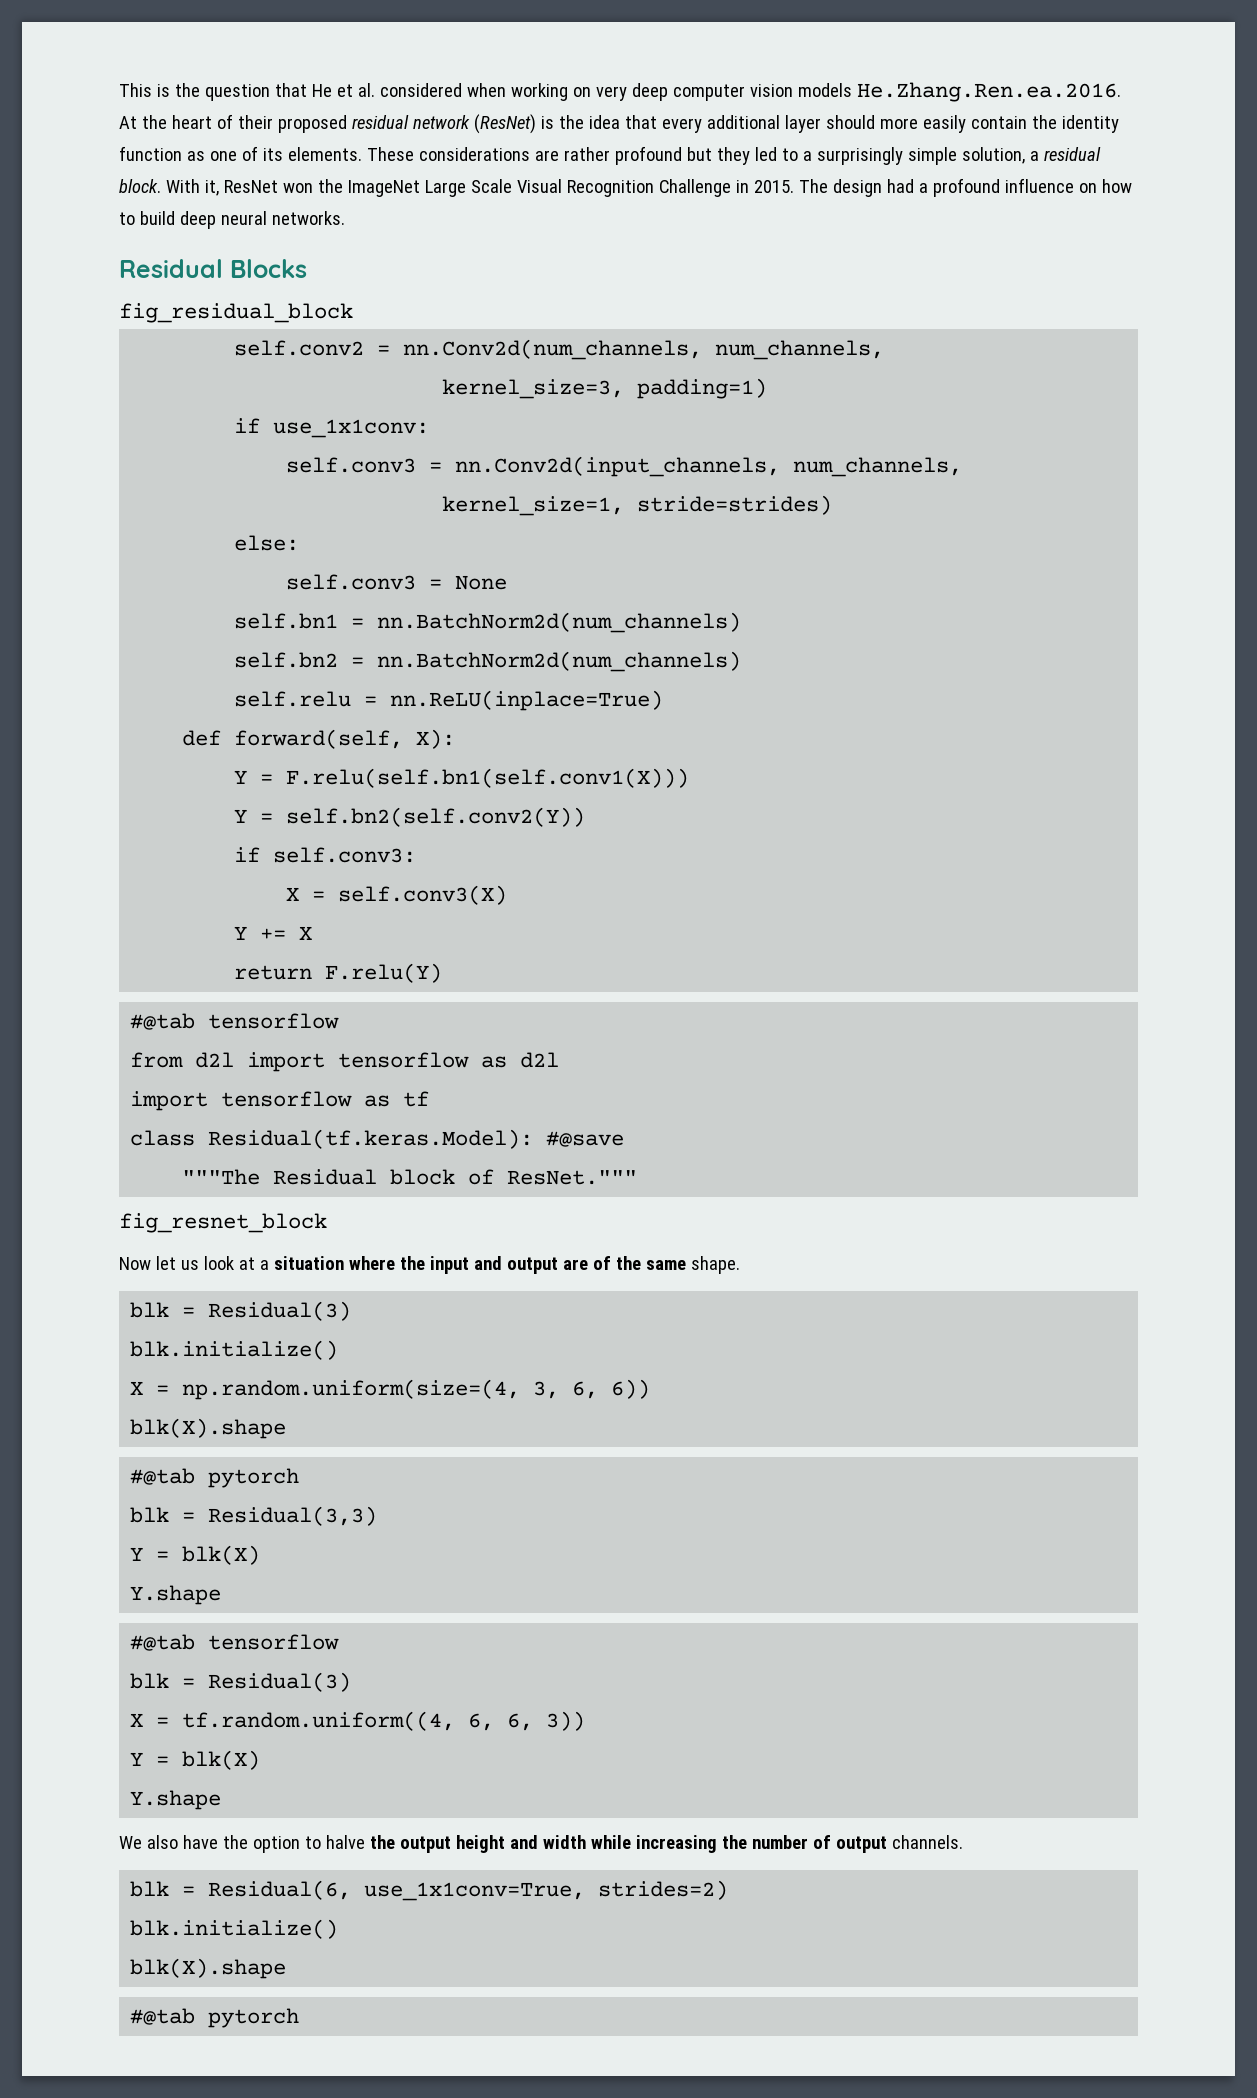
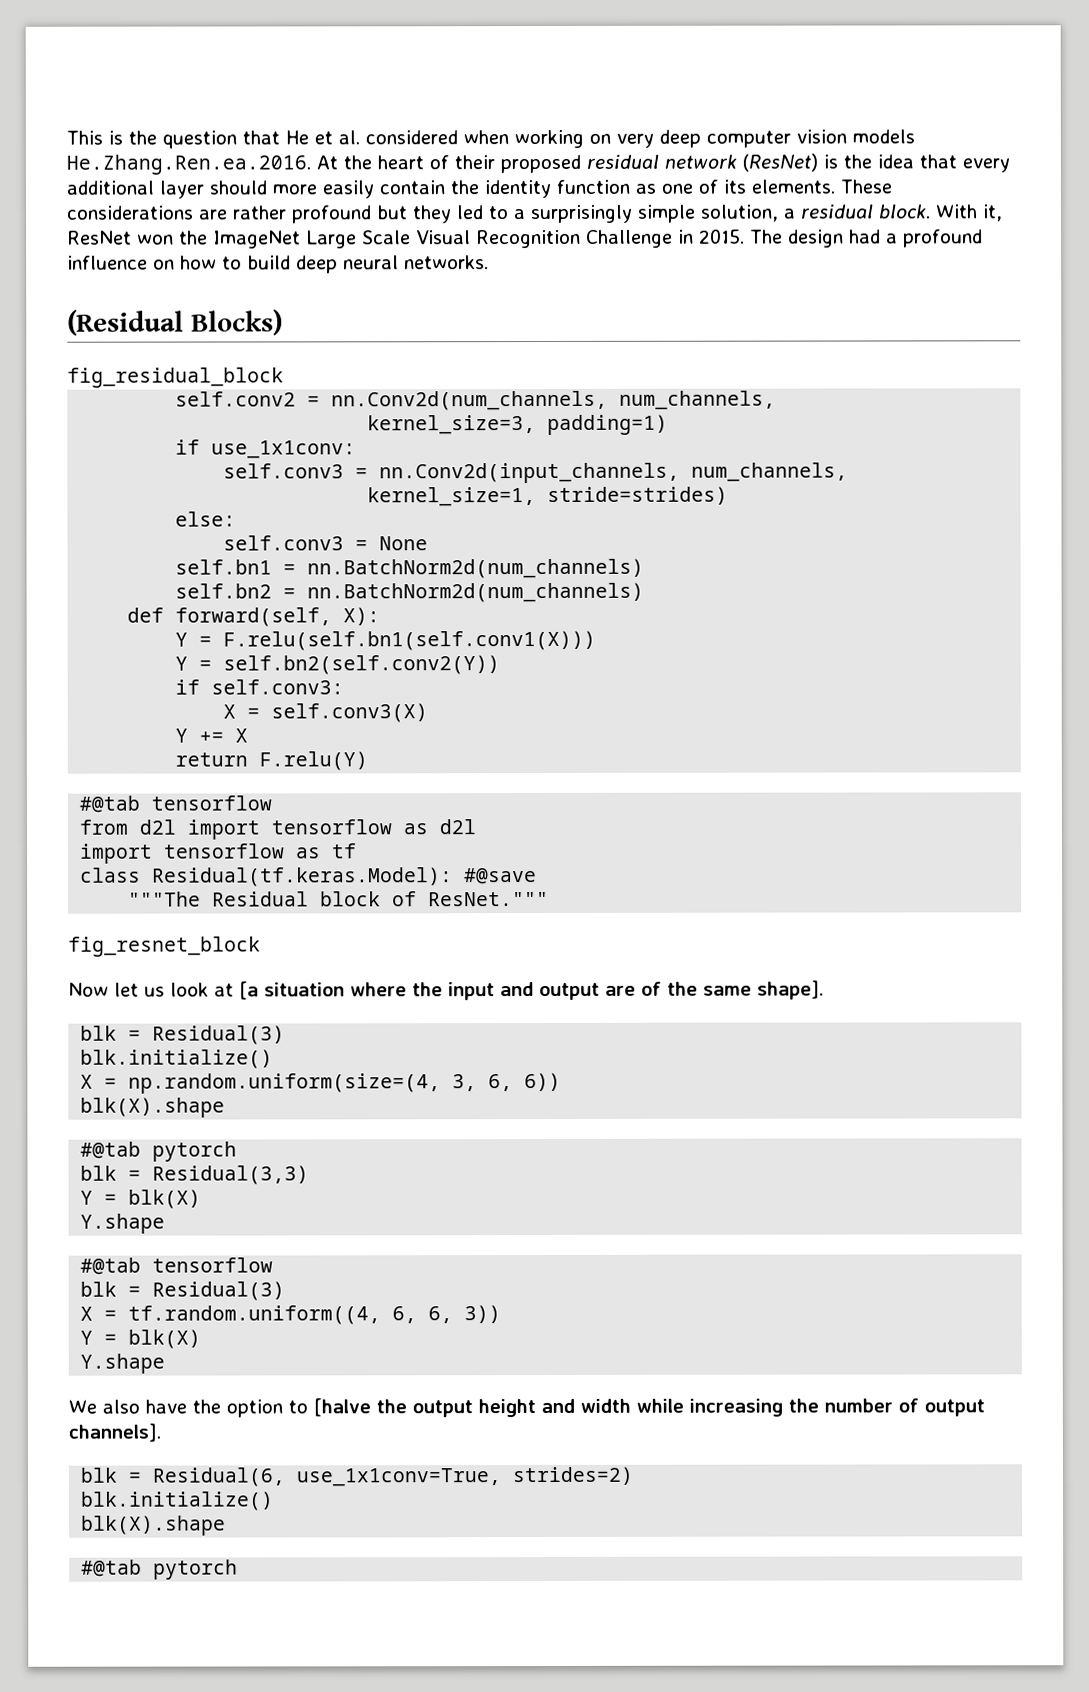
[119,259,307,278] Residual Blocks -> [67,309,283,336] (Residual Blocks)
[234,690,664,711] // self.relu = nn.ReLU(inplace=True) -> (645, 592) none
[259,1260,269,1270] a -> [239,981,259,1000] [a
[690,1256,740,1274] shape. -> [757,980,824,1000] shape].
[325,1835,365,1849] halve -> [312,1398,371,1417] [halve
[891,1835,963,1849] channels. -> [68,1423,161,1442] channels].

